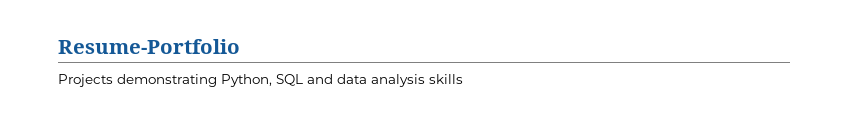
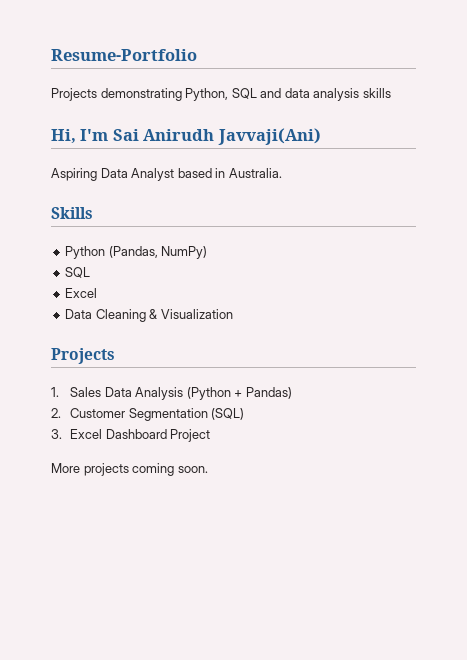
(463, 79) none -> [51,128,321,145] [51,168,282,181] [51,207,93,219] [65,246,208,259] [65,267,91,278] [65,288,98,298] [65,309,233,322] [51,348,115,364] [51,387,292,400] [51,408,245,421] [51,429,211,442] [51,463,208,476] // Hi, I'm Sai Anirudh Javvaji(Ani) // Aspiring Data Analyst based in Australia. // Skills // Python (Pandas, NumPy) // SQL // Excel // Data Cleaning & Visualization // Projects // 1. Sales Data Analysis (Python + Pandas) // 2. Customer Segmentation (SQL) // 3. Excel Dashboard Project // More projects coming soon.

